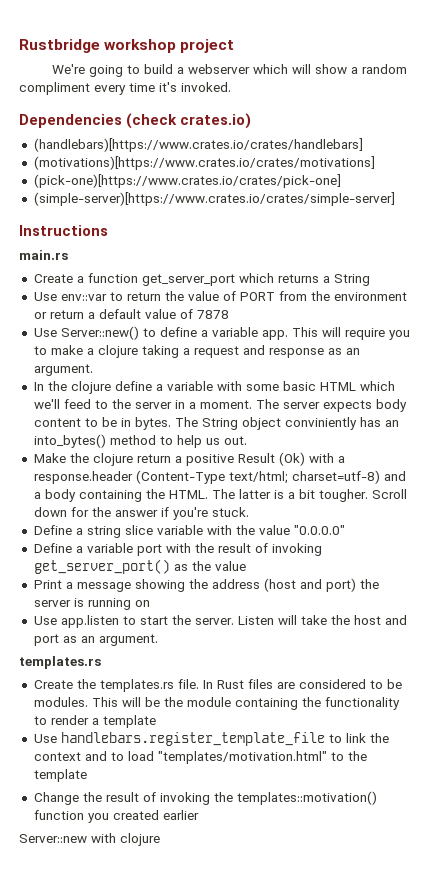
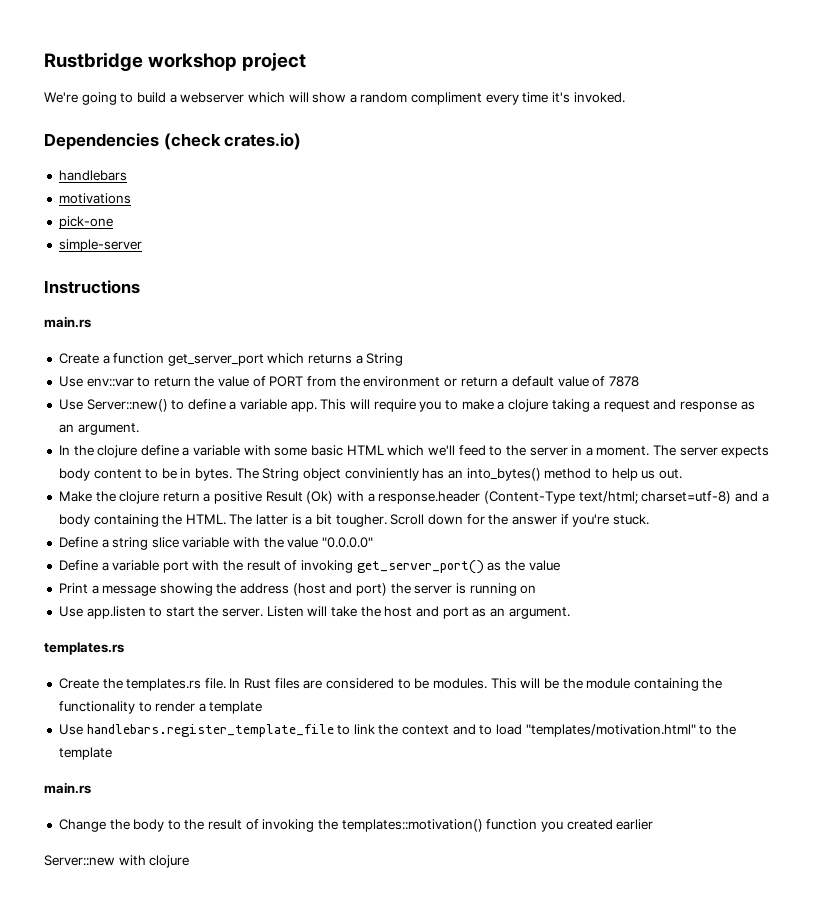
[33,138,363,152] [33,156,375,170] [33,174,341,188] [33,192,395,206] (handlebars)[https://www.crates.io/crates/handlebars] // (motivations)[https://www.crates.io/crates/motivations] // (pick-one)[https://www.crates.io/crates/pick-one] // (simple-server)[https://www.crates.io/crates/simple-server] -> [58,170,127,181] [58,193,131,204] [58,216,113,229] [58,239,142,252] handlebars // motivations // pick-one // simple-server
(87, 775) none -> [44,782,91,794] // main.rs
(102, 797) none -> [133,819,205,832] body to the

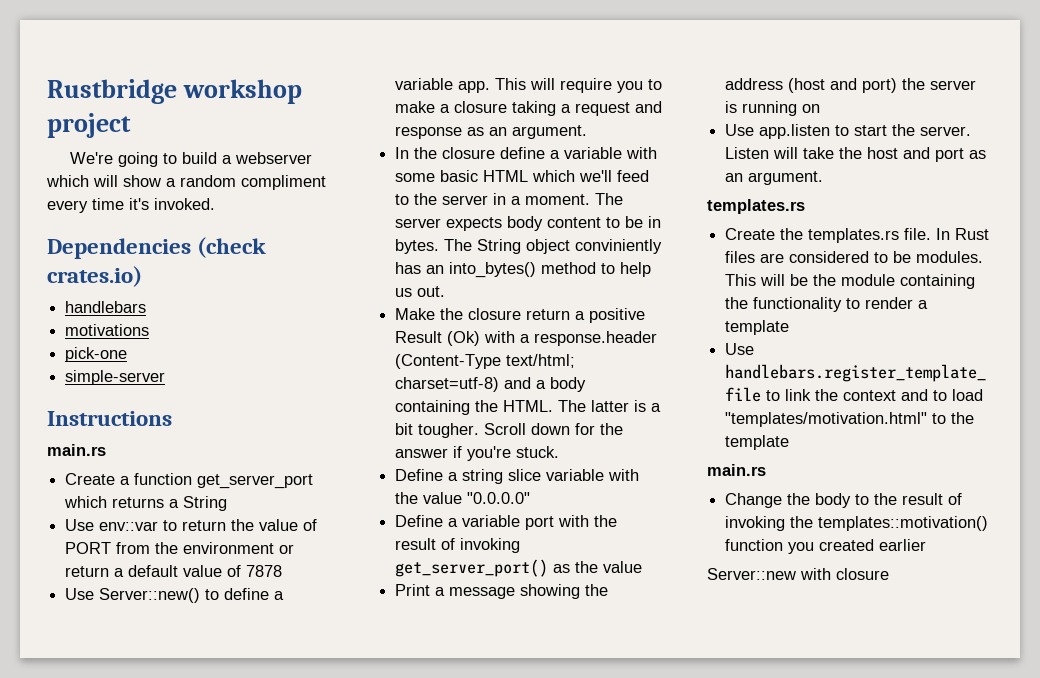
[507,399,548,412] clojure -> [454,101,508,113] closure
[97,445,138,458] clojure -> [442,147,496,159] closure
[119,491,160,504] clojure -> [468,308,522,320] closure
[149,855,190,868] clojure -> [836,568,889,580] closure

